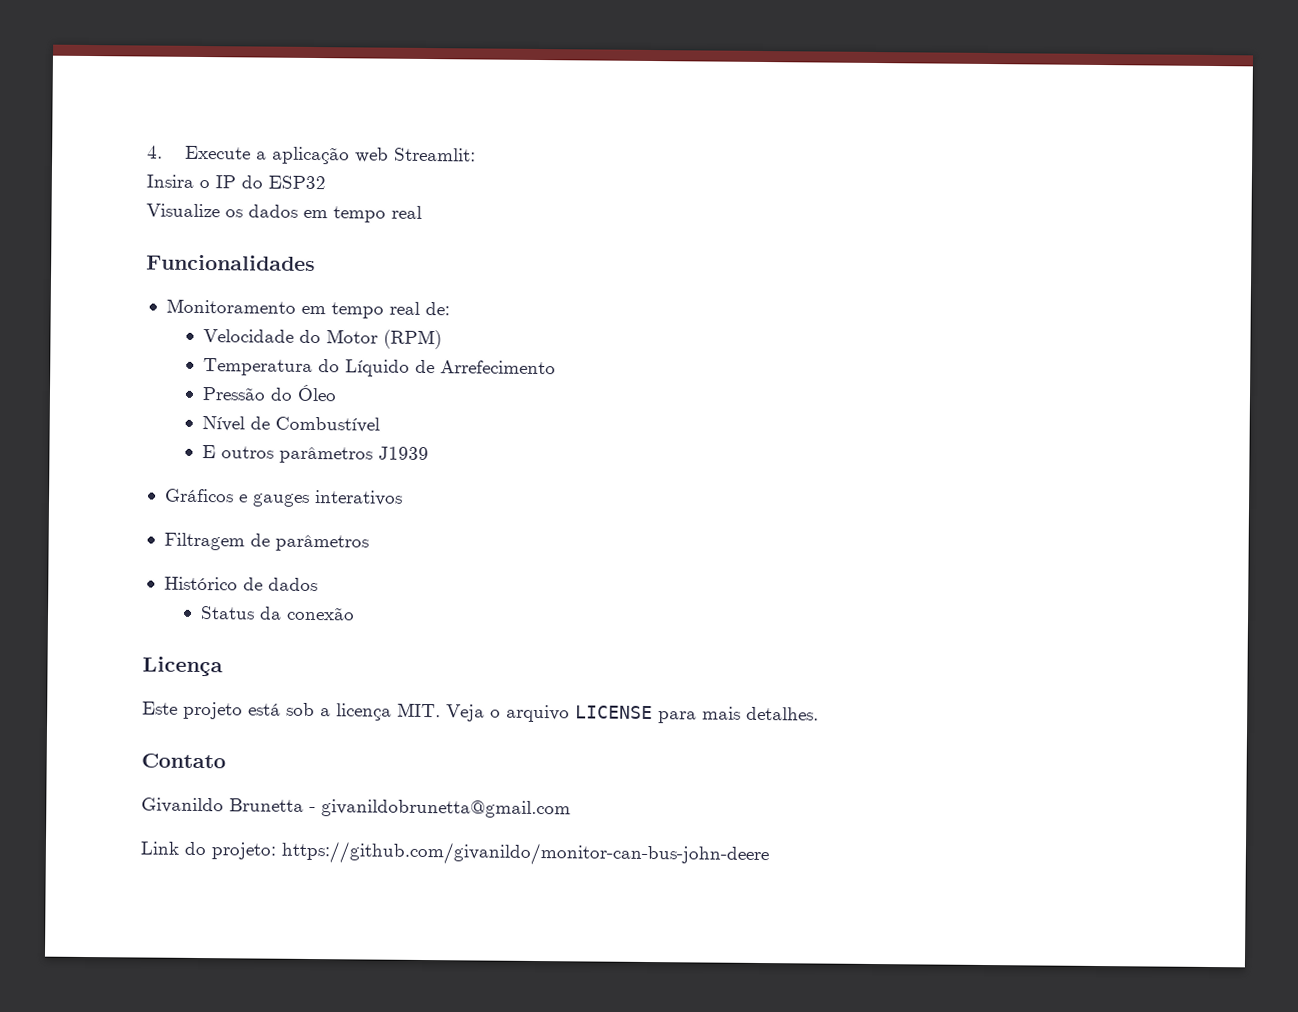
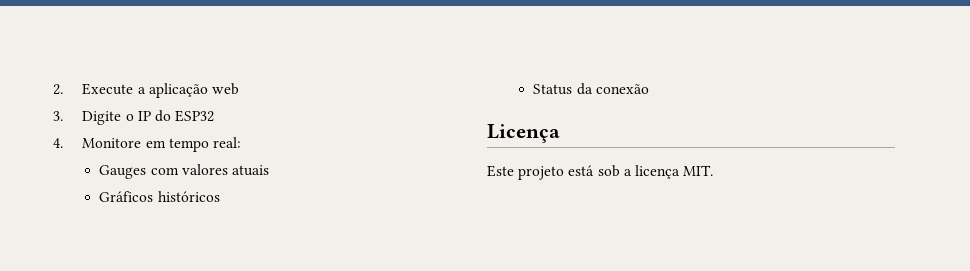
[147,145,163,159] 4. -> [53,84,63,95] 2.
[393,147,476,162] [146,174,194,188] Streamlit: // Insira -> [53,111,122,125] // 3. Digite
[146,203,422,223] [146,254,316,272] [165,298,450,319] [203,329,443,350] [203,358,557,377] [202,384,338,402] [202,416,381,433] [202,445,430,464] [164,488,403,507] [163,532,369,552] [163,576,318,592] Visualize os dados em tempo real // Funcionalidades // Monitoramento em tempo real de: // Velocidade do Motor (RPM) // Temperatura do Líquido de Arrefecimento // Pressão do Óleo // Nível de Combustível // E outros parâmetros J1939 // Gráficos e gauges interativos // Filtragem de parâmetros // Histórico de dados -> [53,137,241,152] [99,164,269,179] [99,191,220,202] 4. Monitore em tempo real: // Gauges com valores atuais // Gráficos históricos
[446,704,819,724] [141,753,226,769] [141,797,571,819] [140,840,769,868] Veja o arquivo LICENSE para mais detalhes. // Contato // Givanildo Brunetta - givanildobrunetta@gmail.com // Link do projeto: https://github.com/givanildo/monitor-can-bus-john-deere -> (714, 170) none

